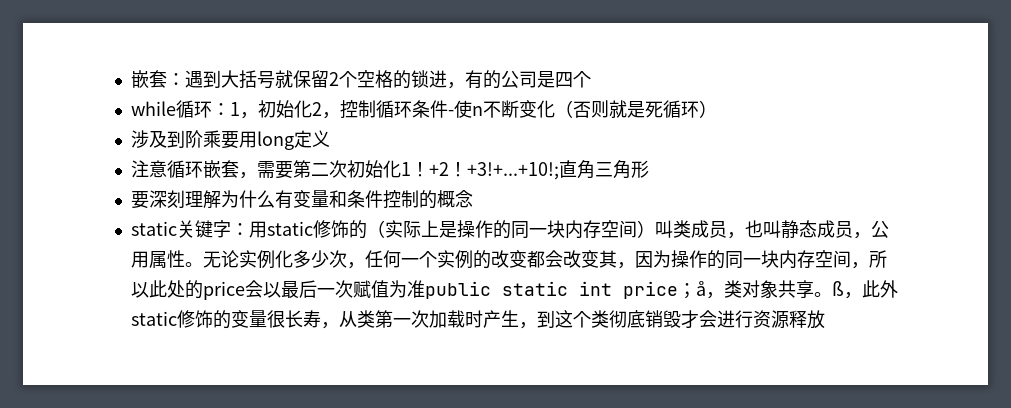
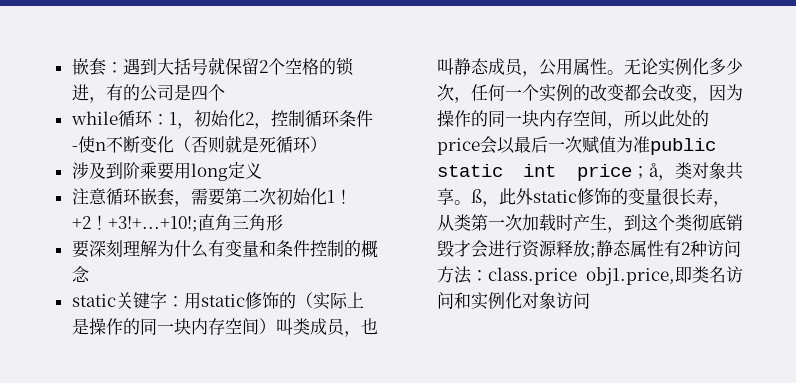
[598,250,617,268] 其 -> (692, 92) none
(825, 319) none -> [589,240,741,258] [436,266,743,286] [436,292,590,310] ;静态属性有2种访问方法：class.price obj1.price,即类名访问和实例化对象访问

